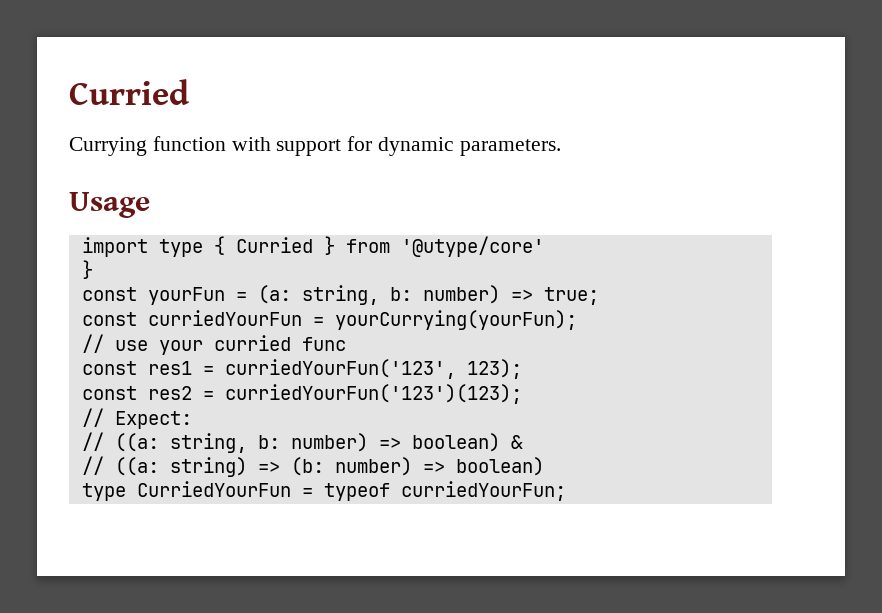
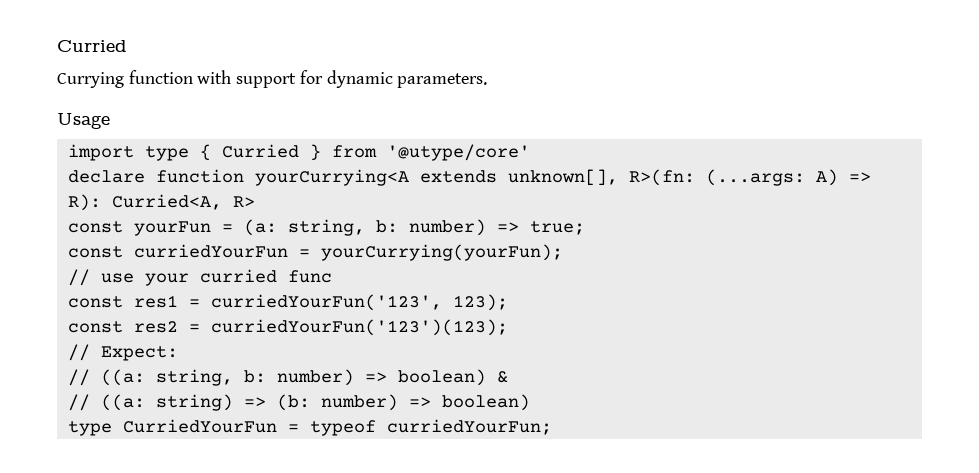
[81,260,93,279] } -> [67,169,871,186] [67,194,255,211] declare function yourCurrying<A extends unknown[], R>(fn: (...args: A) => R): Curried<A, R>

